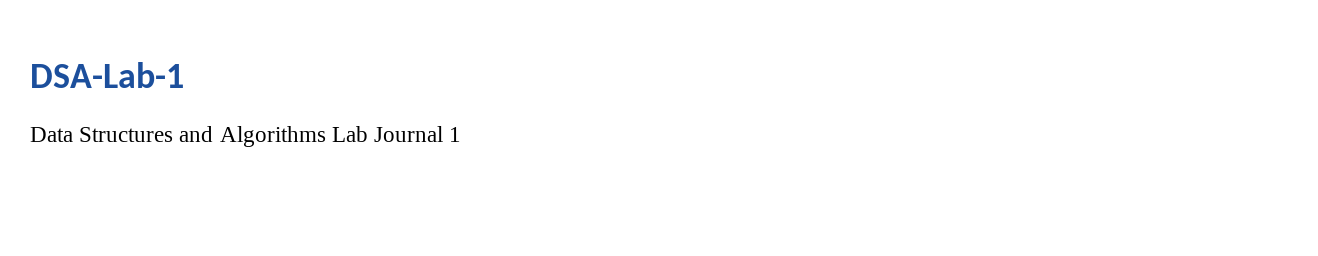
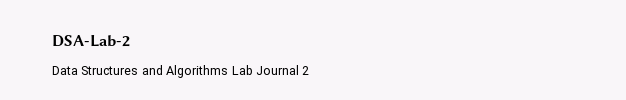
[30,62,184,88] DSA-Lab-1 -> [52,35,130,47] DSA-Lab-2
[449,127,462,142] 1 -> [302,66,310,75] 2

